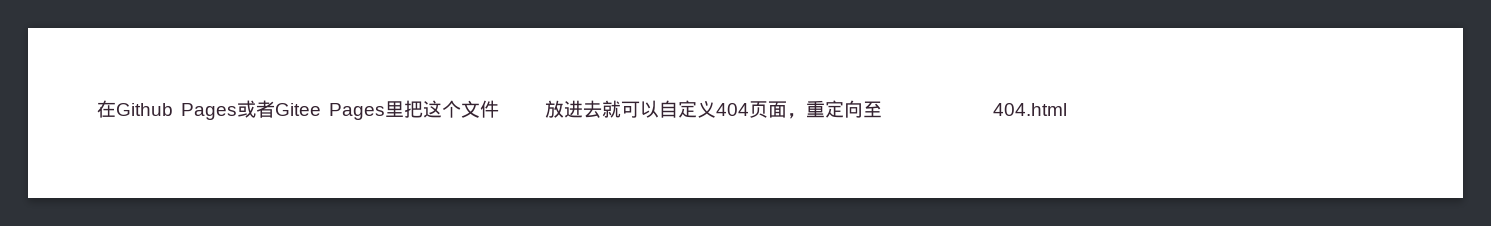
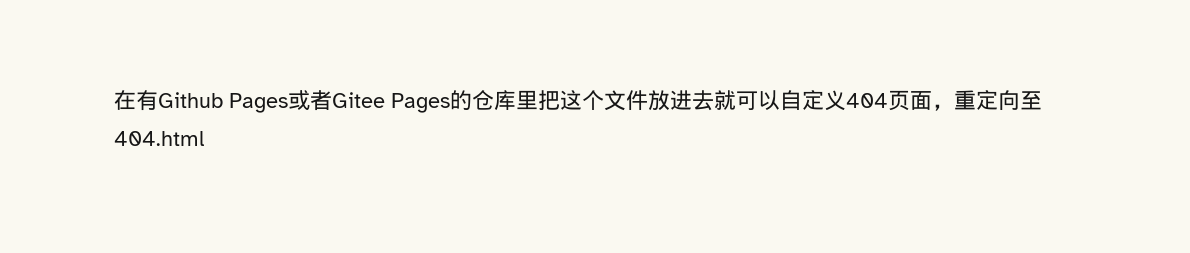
(116, 109) none -> [136,90,158,111] 有
(385, 111) none -> [450,90,516,110] 的仓库

